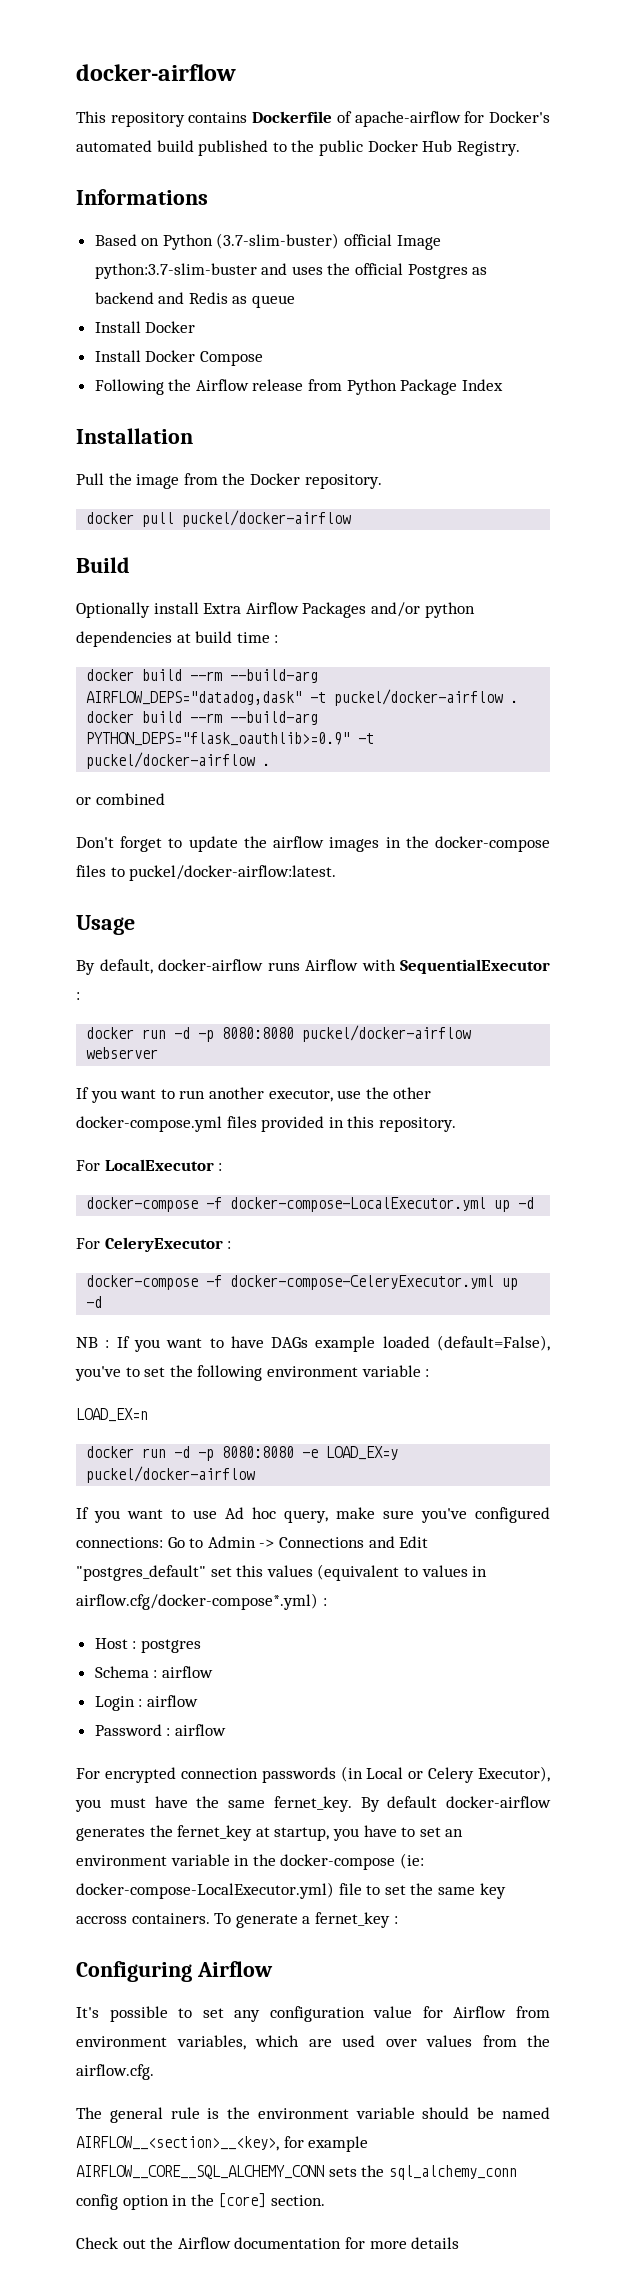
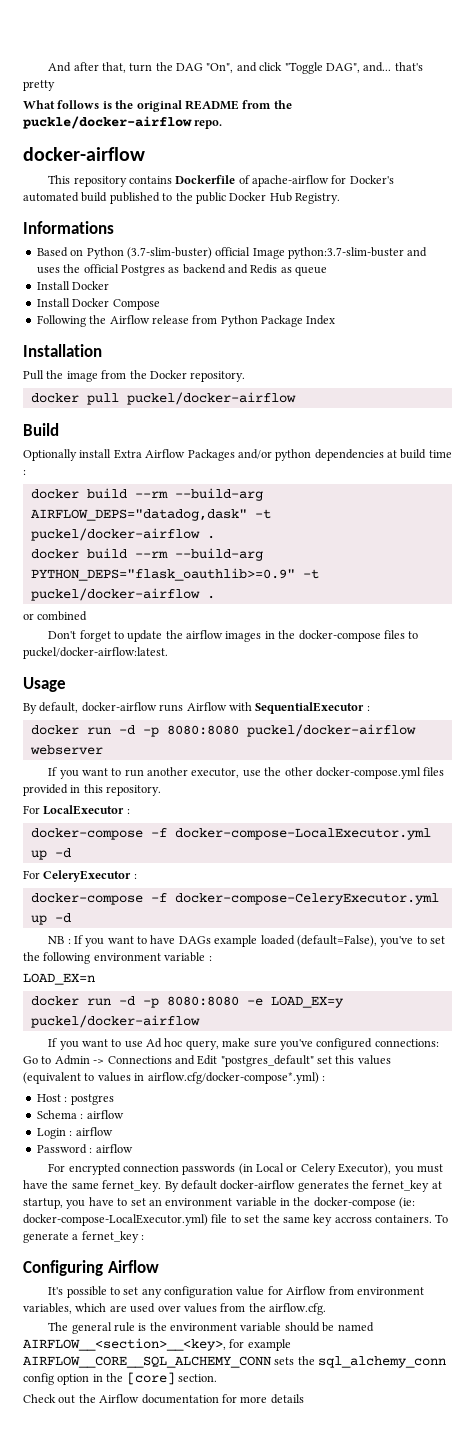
(76, 72) none -> [48,62,423,74] [23,80,55,91] [23,100,292,112] [23,116,223,129] And after that, turn the DAG "On", and click "Toggle DAG", and... that's pretty // What follows is the original README from the puckle/docker-airflow repo. //

